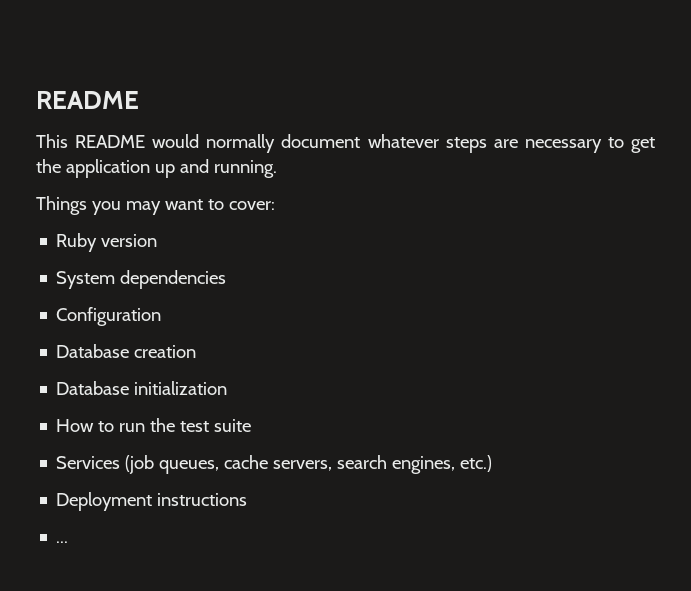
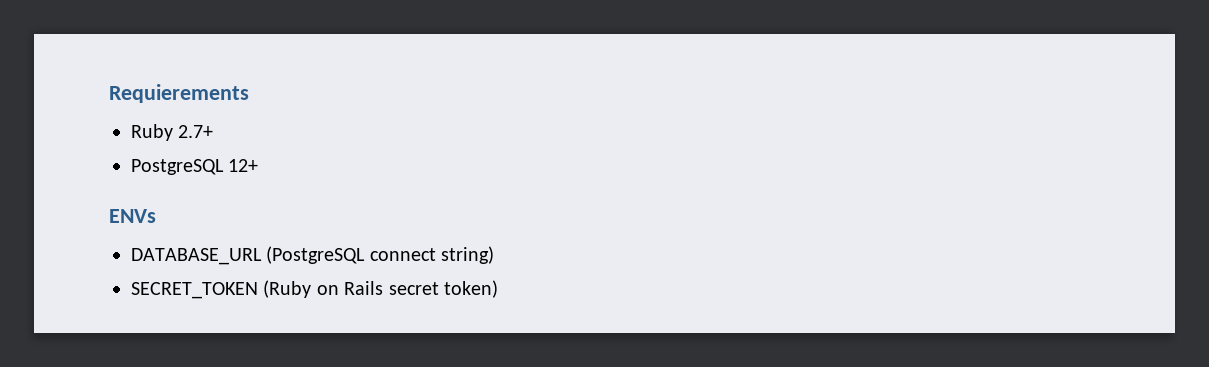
[36,91,139,109] [36,134,656,153] [36,159,277,178] [36,196,275,215] [56,233,158,252] [56,270,227,289] [56,307,162,326] [56,344,197,358] [56,381,228,395] [56,418,252,432] [56,455,493,474] [56,492,248,511] [56,541,69,543] README // This README would normally document whatever steps are necessary to get the application up and running. // Things you may want to cover: // Ruby version // System dependencies // Configuration // Database creation // Database initialization // How to run the test suite // Services (job queues, cache servers, search engines, etc.) // Deployment instructions // ... -> [109,84,249,103] [131,124,214,141] [131,159,259,175] [109,209,156,223] [131,246,495,265] [131,280,498,299] Requierements // Ruby 2.7+ // PostgreSQL 12+ // ENVs // DATABASE_URL (PostgreSQL connect string) // SECRET_TOKEN (Ruby on Rails secret token)

